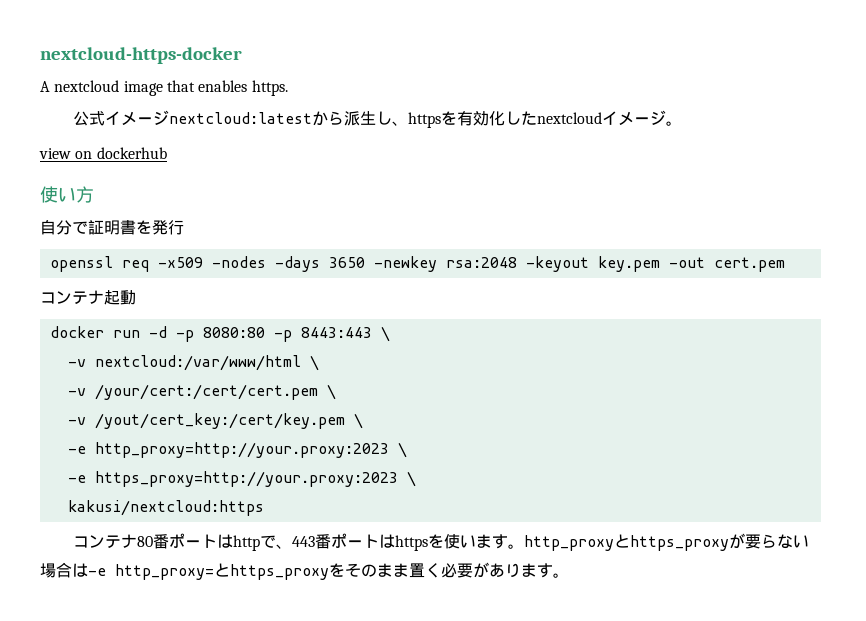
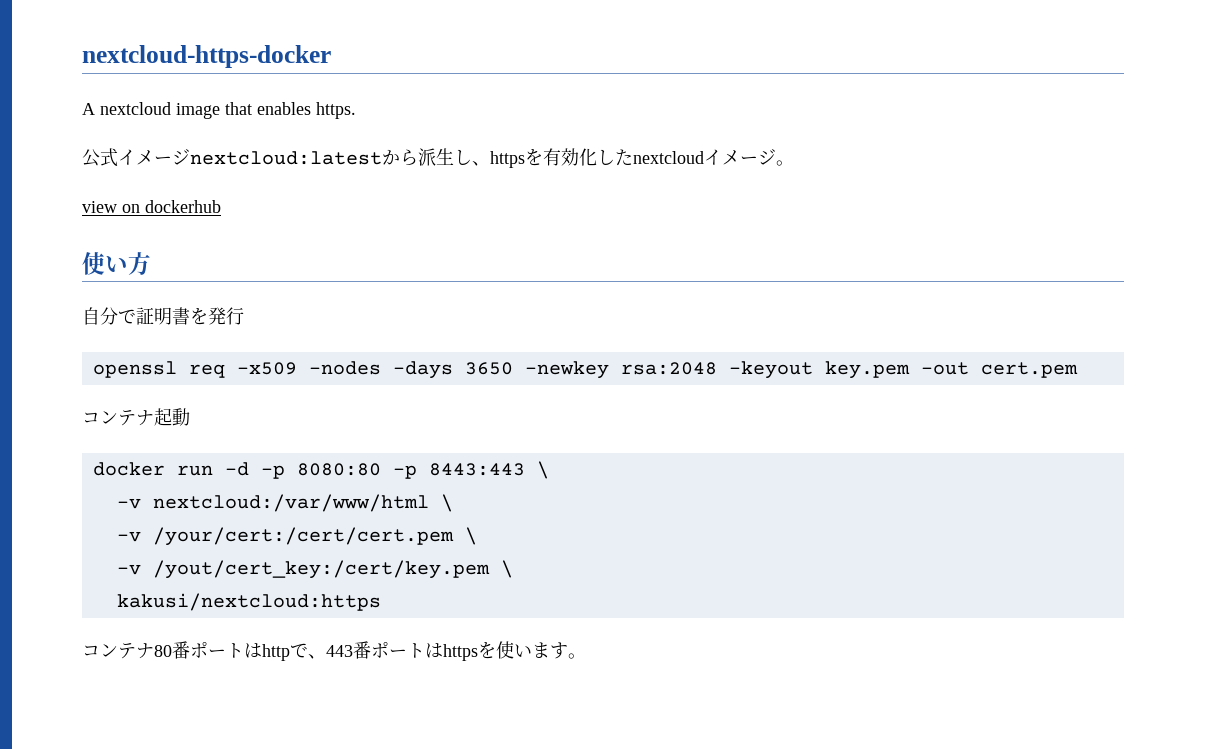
[67,442,407,458] [67,471,416,487] // -e http_proxy=http://your.proxy:2023 \ // -e https_proxy=http://your.proxy:2023 \ -> (513, 569) none
[524,533,810,551] [40,562,569,580] http_proxyとhttps_proxyが要らない場合は-e http_proxy=とhttps_proxyをそのまま置く必要があります。 -> (586, 656) none

